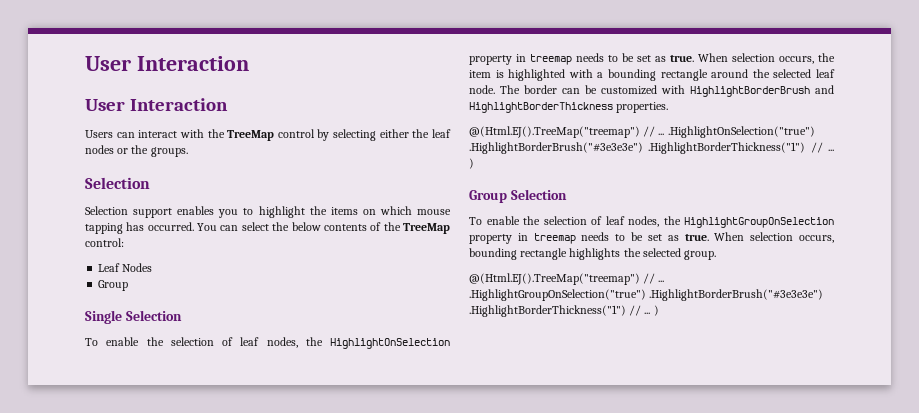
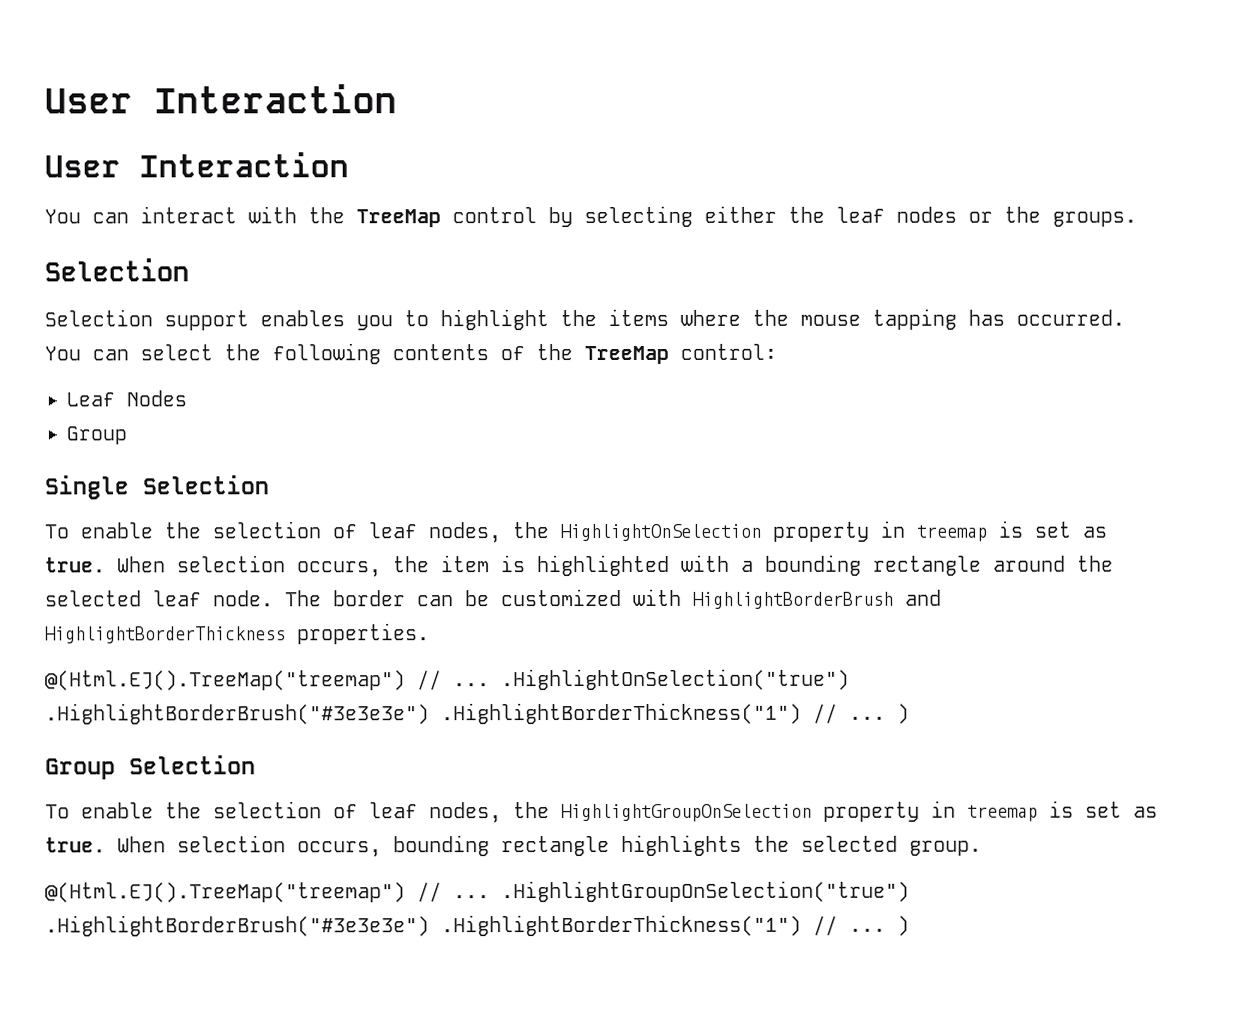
[85,130,113,138] Users -> [44,209,81,224] You
[362,206,412,215] on which -> [680,309,789,326] where the
[291,222,321,231] below -> [272,343,381,365] following
[576,53,634,62] needs to be -> [999,520,1024,538] is
[581,232,644,241] needs to be -> [1049,800,1074,818] is

